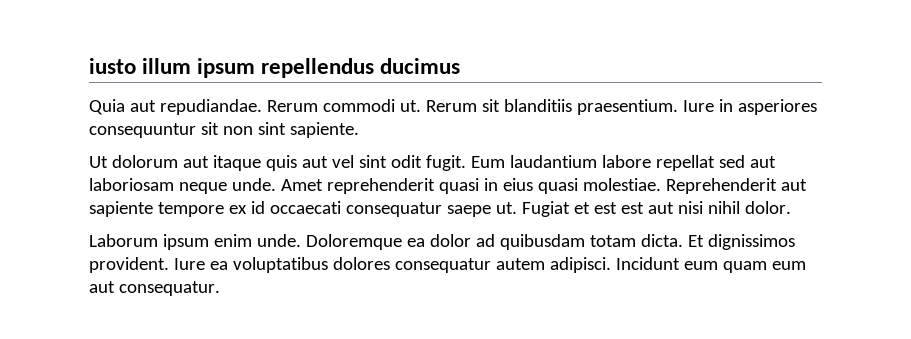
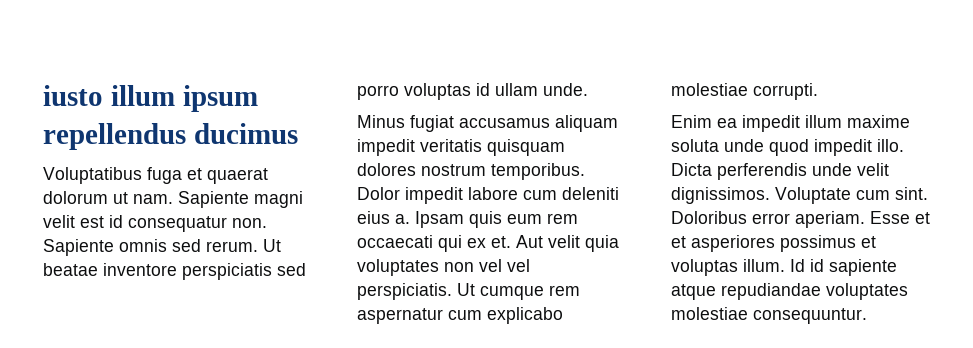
[89,99,817,115] [89,122,359,138] [89,155,776,171] [89,178,807,194] [89,201,791,217] [89,234,795,250] [89,257,806,273] [89,281,220,296] Quia aut repudiandae. Rerum commodi ut. Rerum sit blanditiis praesentium. Iure in asperiores consequuntur sit non sint sapiente. // Ut dolorum aut itaque quis aut vel sint odit fugit. Eum laudantium labore repellat sed aut laboriosam neque unde. Amet reprehenderit quasi in eius quasi molestiae. Reprehenderit aut sapiente tempore ex id occaecati consequatur saepe ut. Fugiat et est est aut nisi nihil dolor. // Laborum ipsum enim unde. Doloremque ea dolor ad quibusdam totam dicta. Et dignissimos provident. Iure ea voluptatibus dolores consequatur autem adipisci. Incidunt eum quam eum aut consequatur. -> [43,167,268,184] [43,191,303,208] [43,215,267,232] [43,239,281,256] [43,263,306,280] [357,83,588,100] [357,115,618,132] [357,139,565,156] [357,163,585,180] [357,187,619,204] [357,211,578,228] [357,235,619,252] [357,259,530,276] [357,283,580,300] [357,307,563,324] [671,83,818,100] [671,115,910,132] [671,139,904,156] [671,163,889,180] [671,187,928,204] [671,211,930,228] [671,235,876,252] [671,259,897,276] [671,283,908,300] [671,307,867,324] Voluptatibus fuga et quaerat dolorum ut nam. Sapiente magni velit est id consequatur non. Sapiente omnis sed rerum. Ut beatae inventore perspiciatis sed porro voluptas id ullam unde. // Minus fugiat accusamus aliquam impedit veritatis quisquam dolores nostrum temporibus. Dolor impedit labore cum deleniti eius a. Ipsam quis eum rem occaecati qui ex et. Aut velit quia voluptates non vel vel perspiciatis. Ut cumque rem aspernatur cum explicabo molestiae corrupti. // Enim ea impedit illum maxime soluta unde quod impedit illo. Dicta perferendis unde velit dignissimos. Voluptate cum sint. Doloribus error aperiam. Esse et et asperiores possimus et voluptas illum. Id id sapiente atque repudiandae voluptates molestiae consequuntur.

